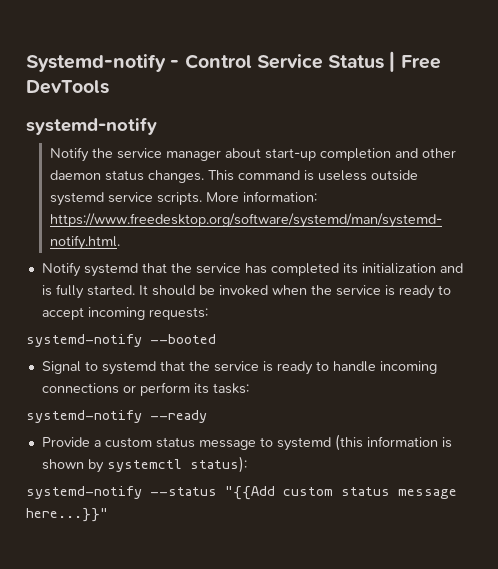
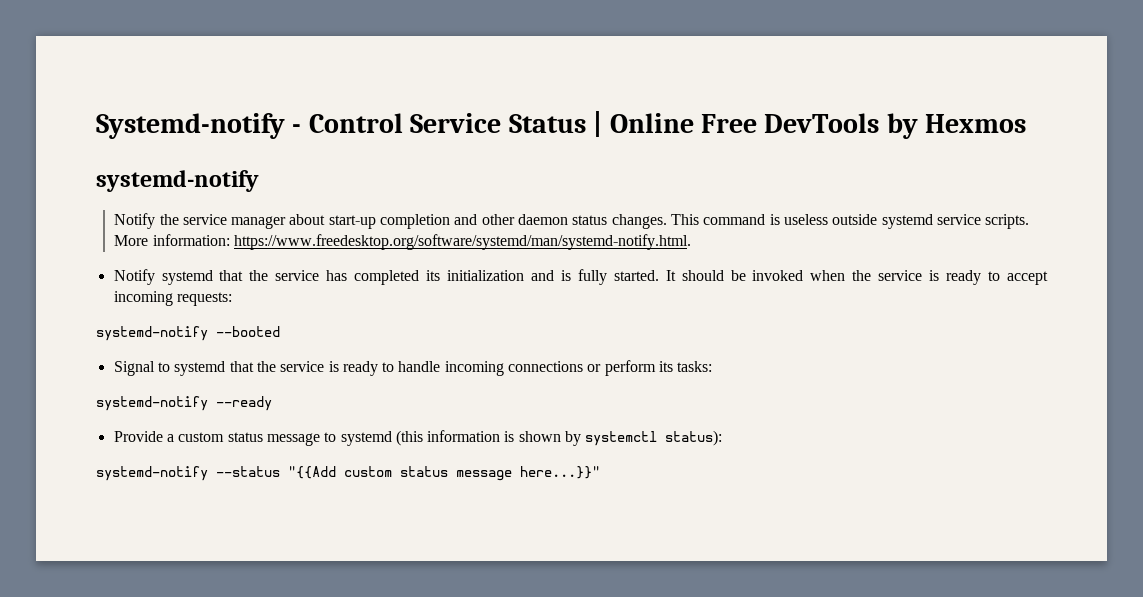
(396, 61) none -> [609,113,694,133] Online
(109, 87) none -> [886,113,1027,139] by Hexmos

